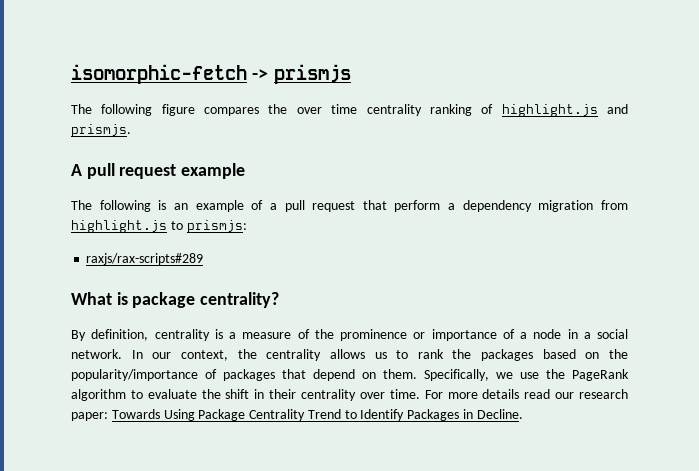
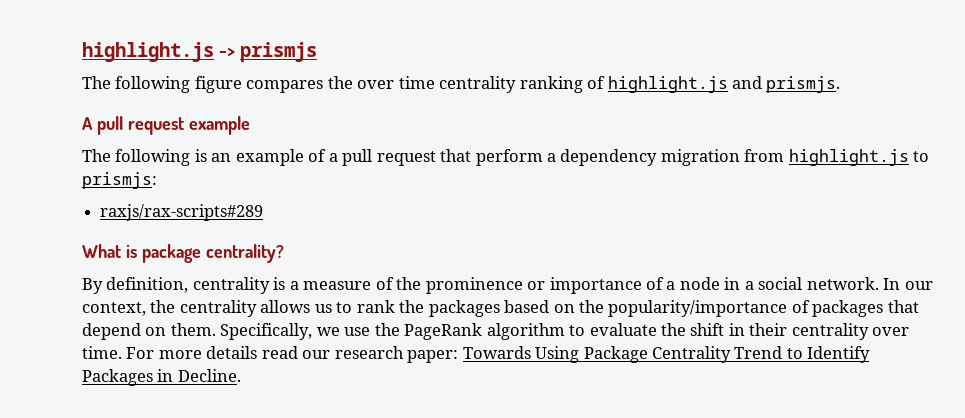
[71,64,247,84] isomorphic-fetch -> [82,42,214,62] highlight.js

